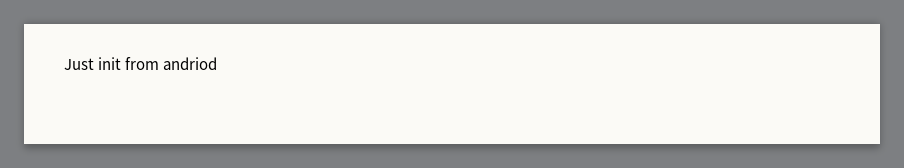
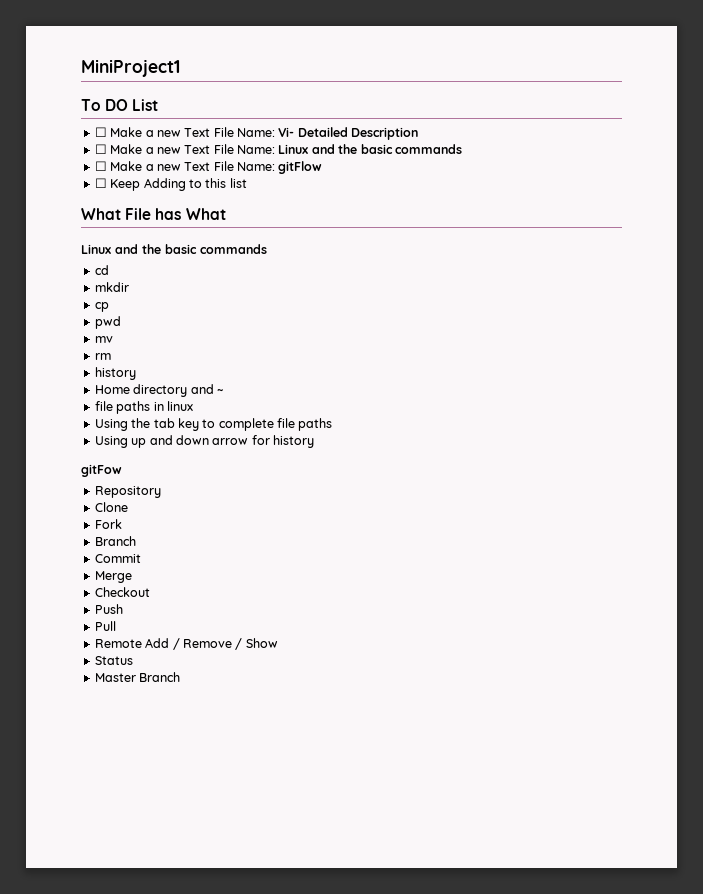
[64,57,218,70] Just init from andriod -> [81,59,180,77] [81,99,159,111] [94,127,419,140] [94,144,462,154] [94,161,323,174] [94,178,247,191] [81,208,226,220] [81,244,267,254] [94,265,109,275] [94,282,129,292] [94,302,109,312] [94,316,121,329] [94,336,113,343] [94,353,111,360] [94,367,136,380] [94,384,223,397] [94,401,193,414] [94,418,333,431] [94,435,314,448] [81,464,122,477] [94,486,161,498] [94,502,128,512] [94,519,122,529] [94,536,136,546] [94,554,141,563] [94,571,132,583] [94,587,150,597] [94,604,123,614] [94,621,116,631] [94,638,278,650] [94,656,133,665] [94,672,181,682] MiniProject1 // To DO List // ☐ Make a new Text File Name: Vi- Detailed Description // ☐ Make a new Text File Name: Linux and the basic commands // ☐ Make a new Text File Name: gitFlow // ☐ Keep Adding to this list // What File has What // Linux and the basic commands // cd // mkdir // cp // pwd // mv // rm // history // Home directory and ~ // file paths in linux // Using the tab key to complete file paths // Using up and down arrow for history // gitFow // Repository // Clone // Fork // Branch // Commit // Merge // Checkout // Push // Pull // Remote Add / Remove / Show // Status // Master Branch

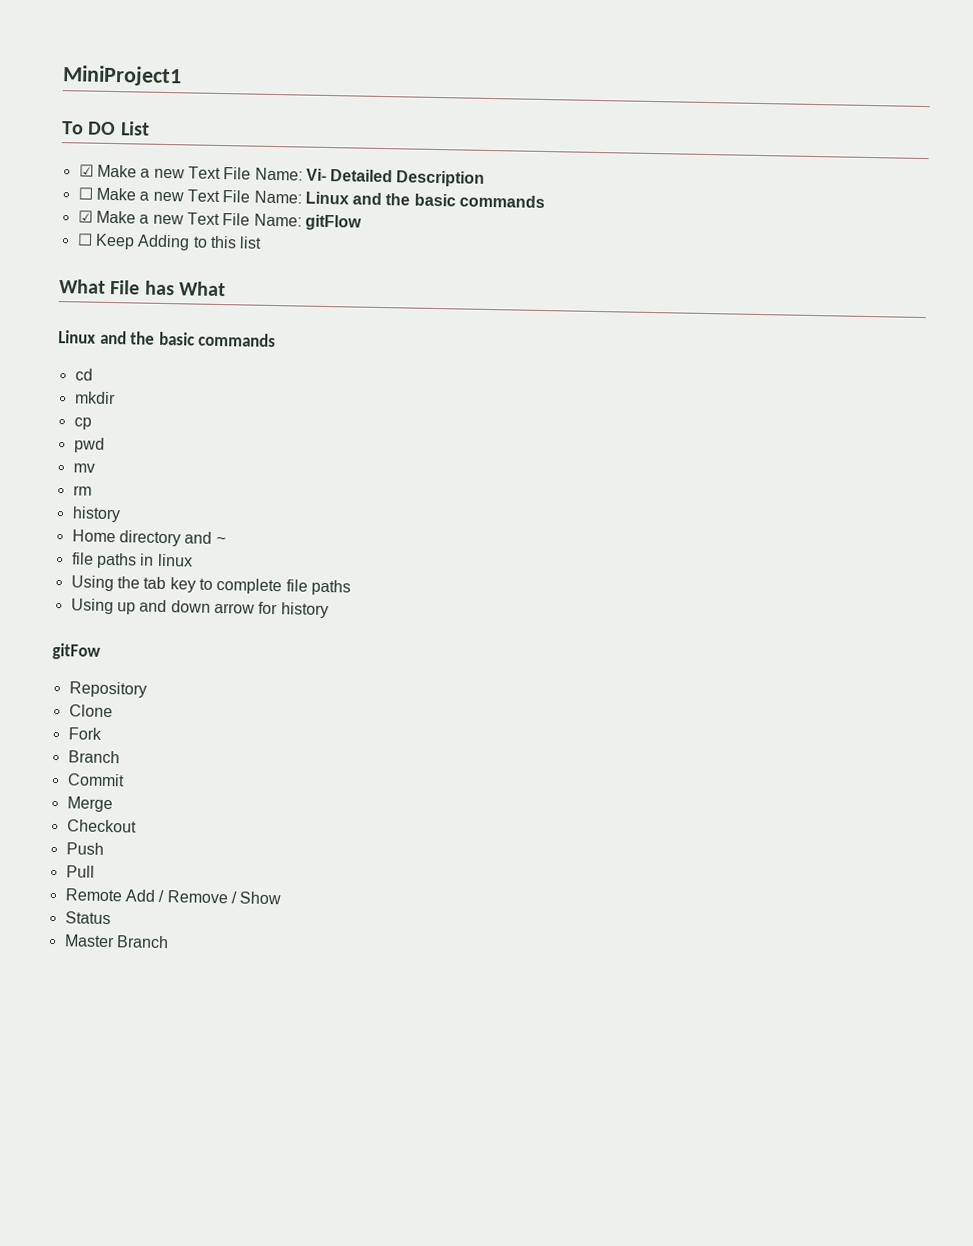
[94,127,107,137] ☐ -> [78,164,94,177] ☑
[94,161,107,171] ☐ -> [77,210,93,223] ☑

